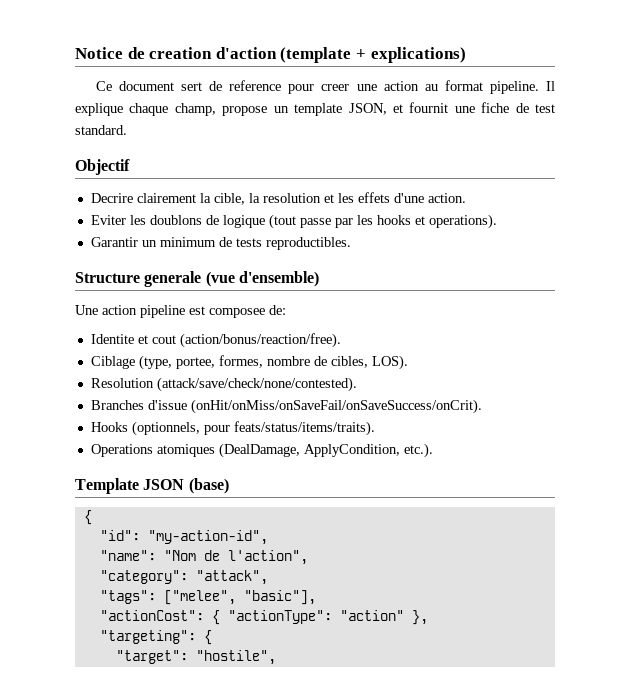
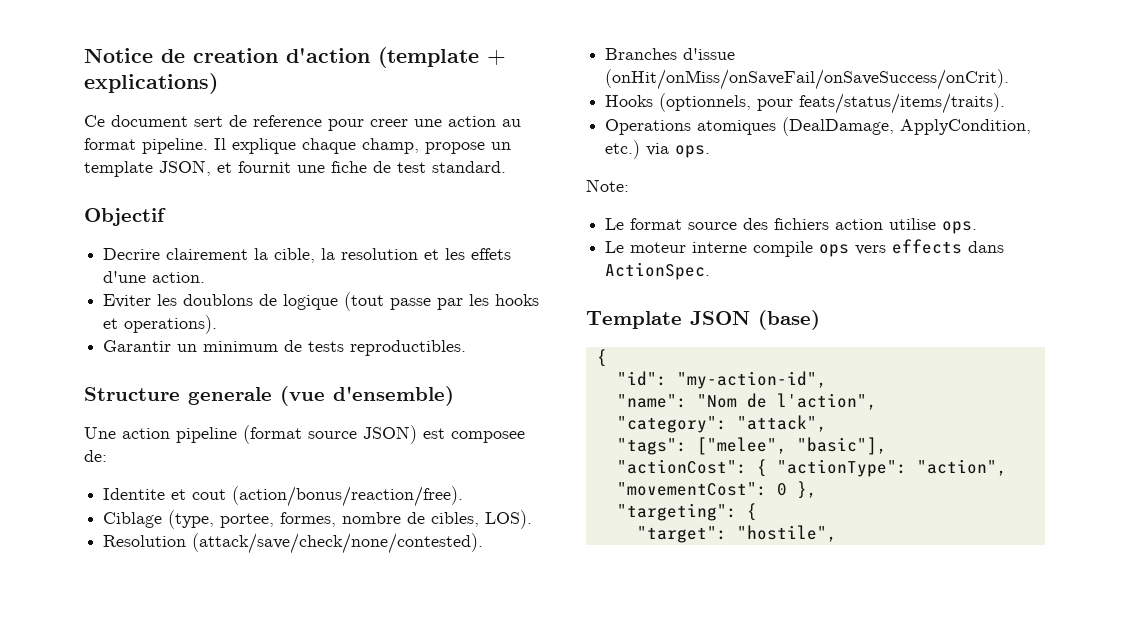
(185, 311) none -> [243,425,417,444] (format source JSON)
[403,443,433,458] etc.). -> [605,140,711,159] [586,179,629,192] [605,218,978,234] [605,239,1005,257] [605,262,711,280] etc.) via ops. // Note: // Le format source des fichiers action utilise ops. // Le moteur interne compile ops vers effects dans ActionSpec.
[339,610,404,621] "action" -> [916,459,1007,476] [616,482,787,496] "action", "movementCost": 0

